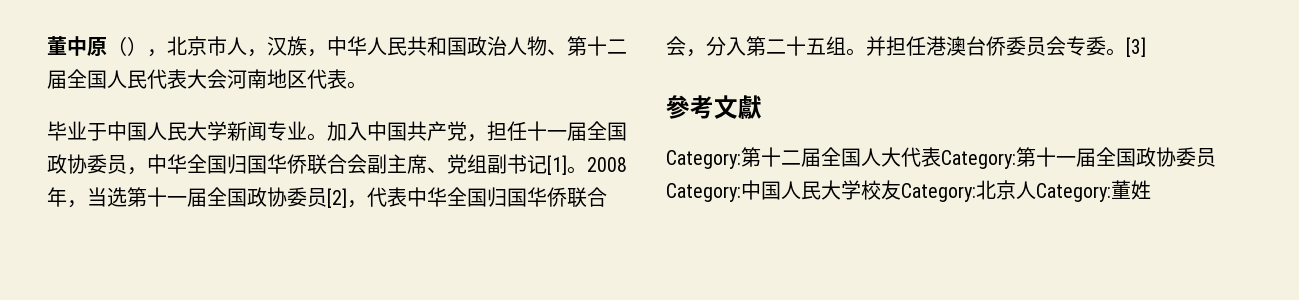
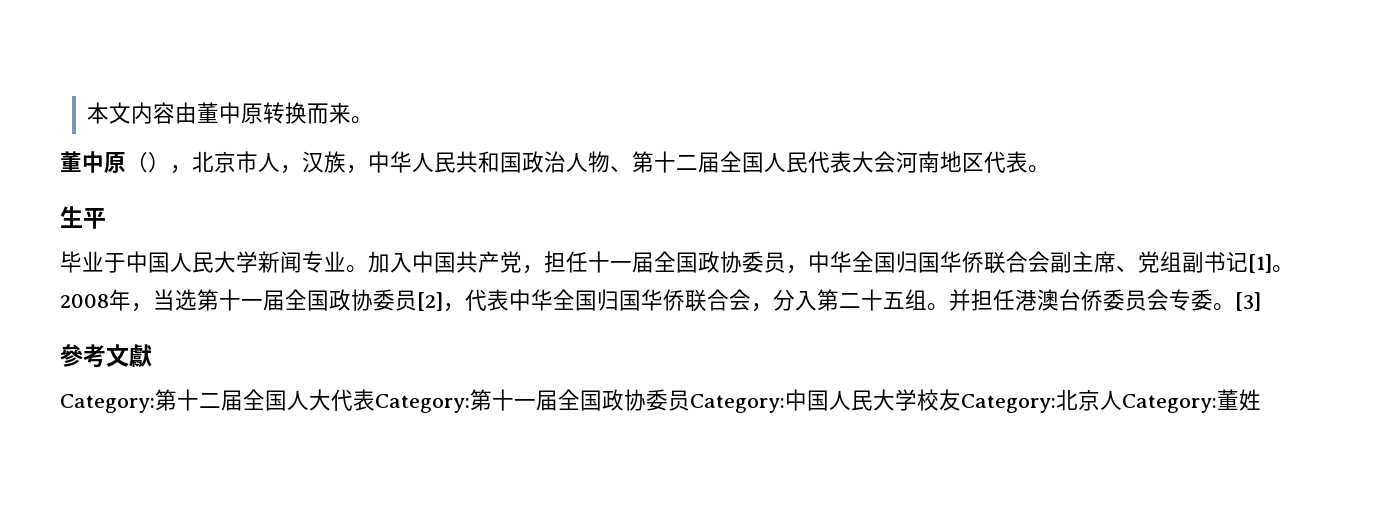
(47, 45) none -> [87,102,374,124] 本文内容由董中原转换而来。 //
(367, 85) none -> [60,206,106,229] // 生平

